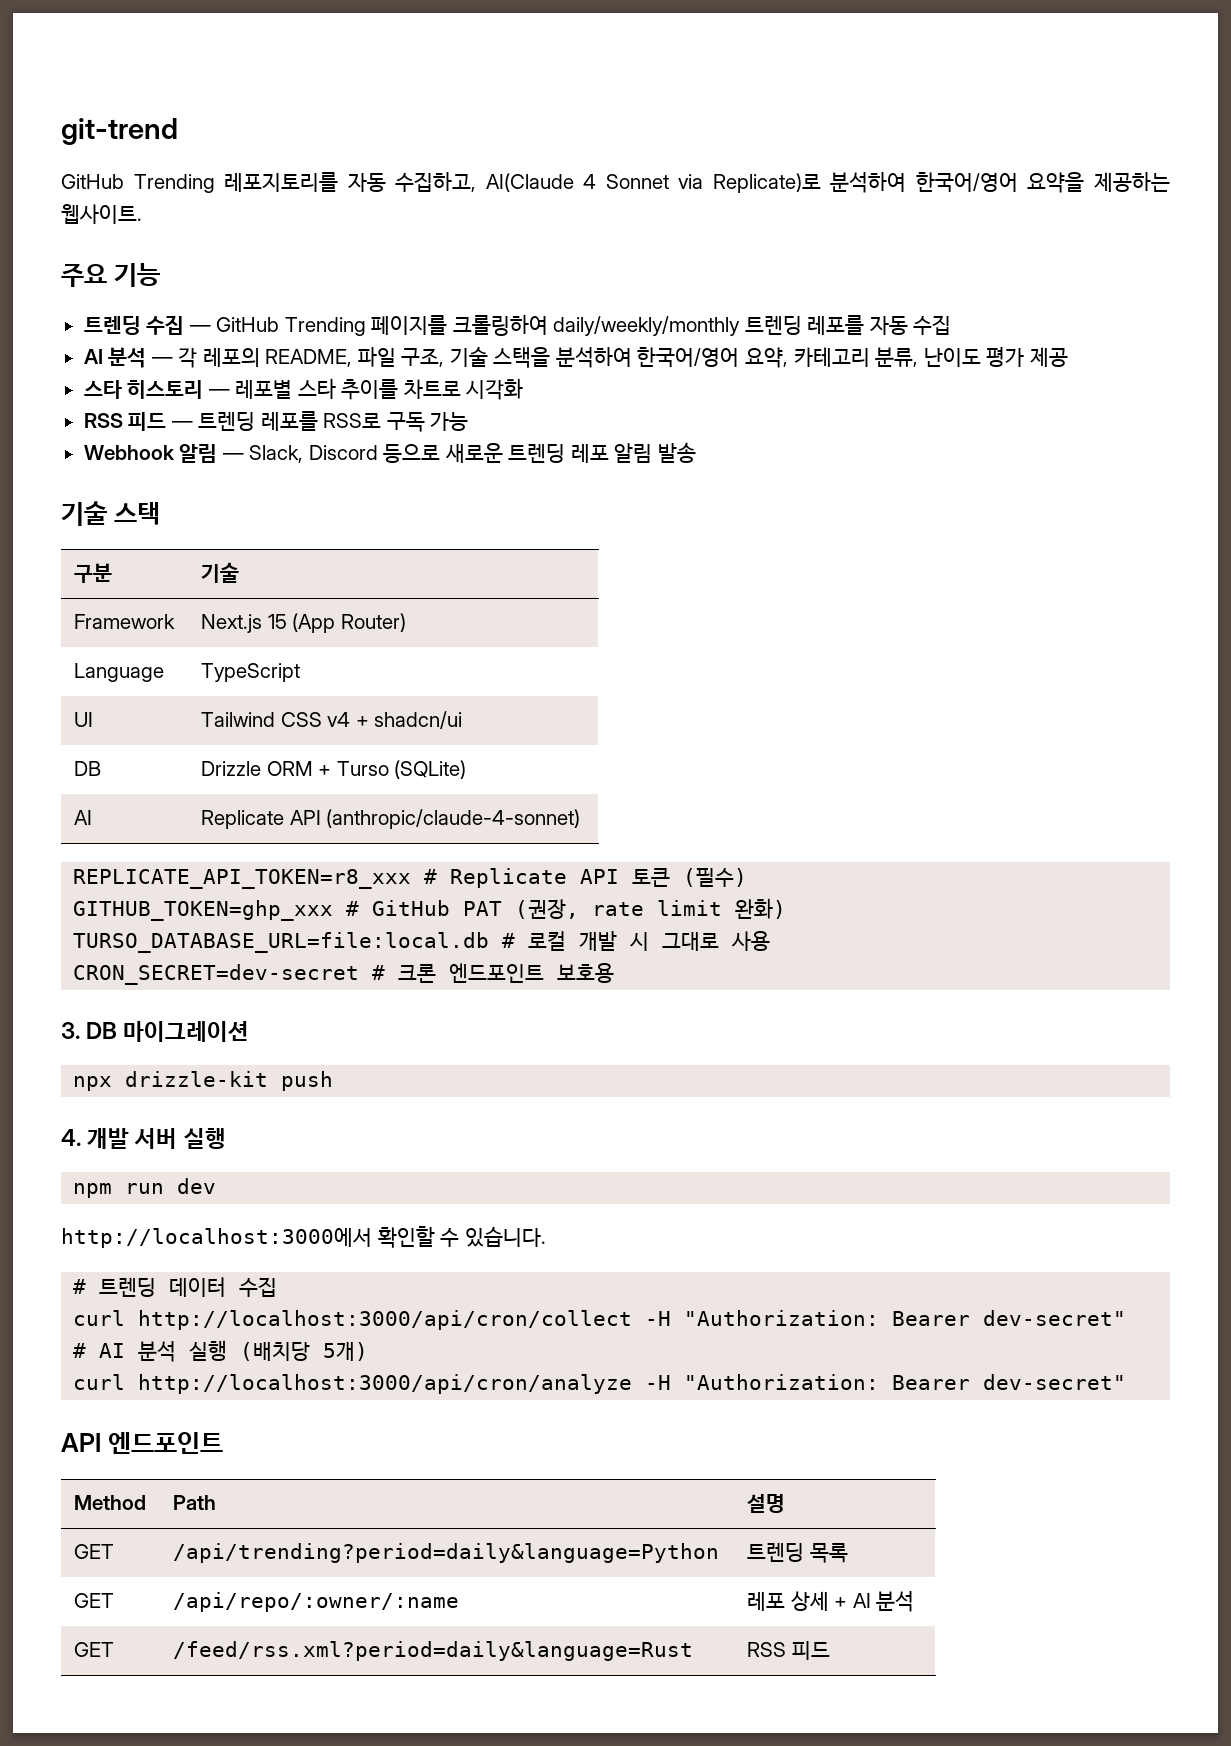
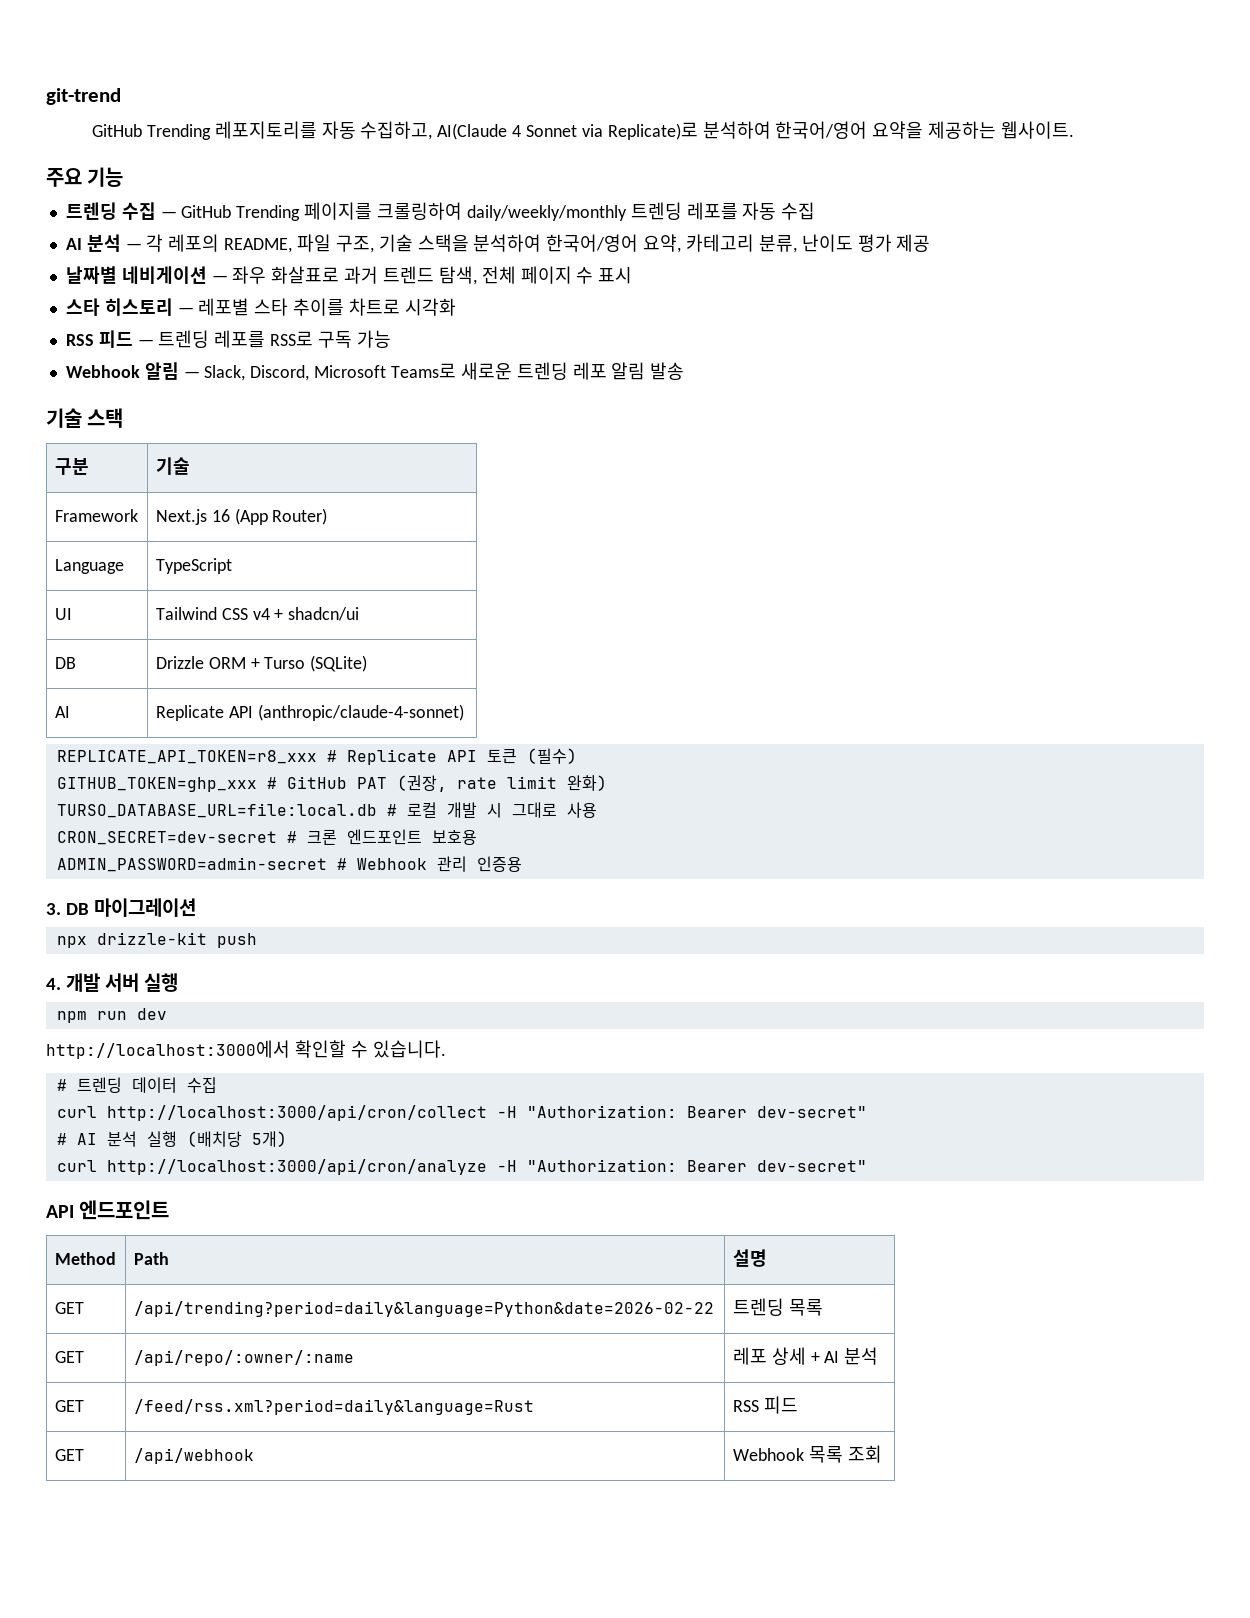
(1068, 357) none -> [65,266,633,285] // 날짜별 네비게이션 — 좌우 화살표로 과거 트렌드 탐색, 전체 페이지 수 표시
[308,444,441,463] Discord 등으로 -> [250,363,456,381] Discord, Microsoft Teams로
[267,614,287,629] 15 -> [211,509,230,522] 16
(615, 973) none -> [56,856,522,872] // ADMIN_PASSWORD=admin-secret # Webhook 관리 인증용
[173,1543,720,1563] /api/trending?period=daily&language=Python -> [133,1301,714,1317] /api/trending?period=daily&language=Python&date=2026-02-22
(830, 1650) none -> [54,1449,84,1461] [133,1448,254,1464] [732,1445,882,1463] // GET | /api/webhook | Webhook 목록 조회

